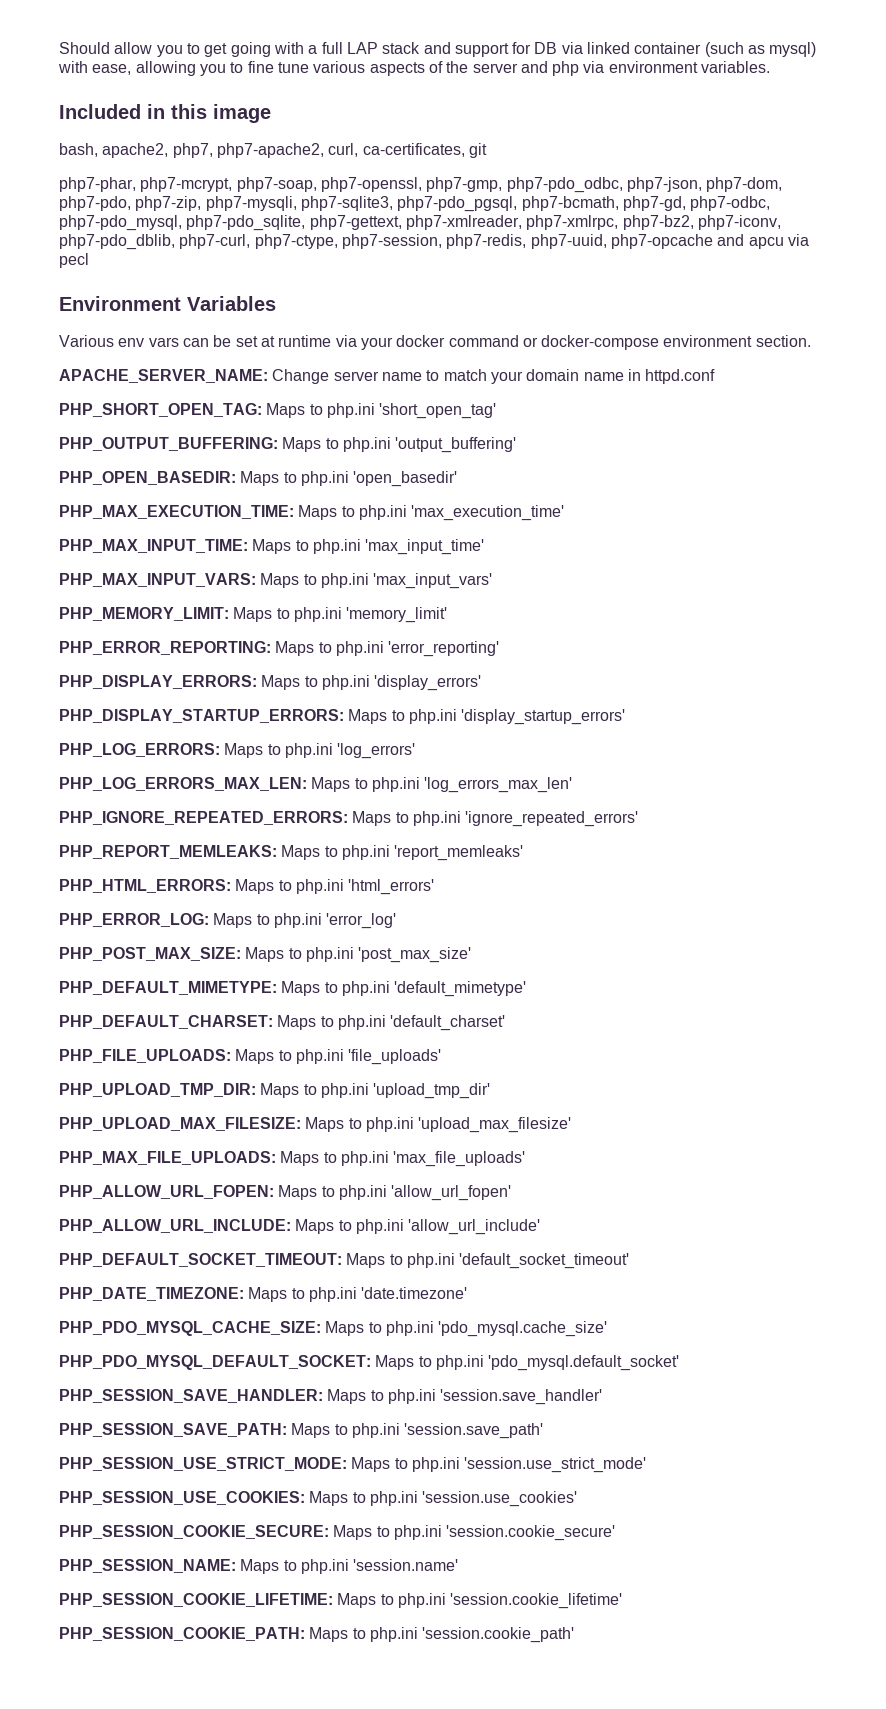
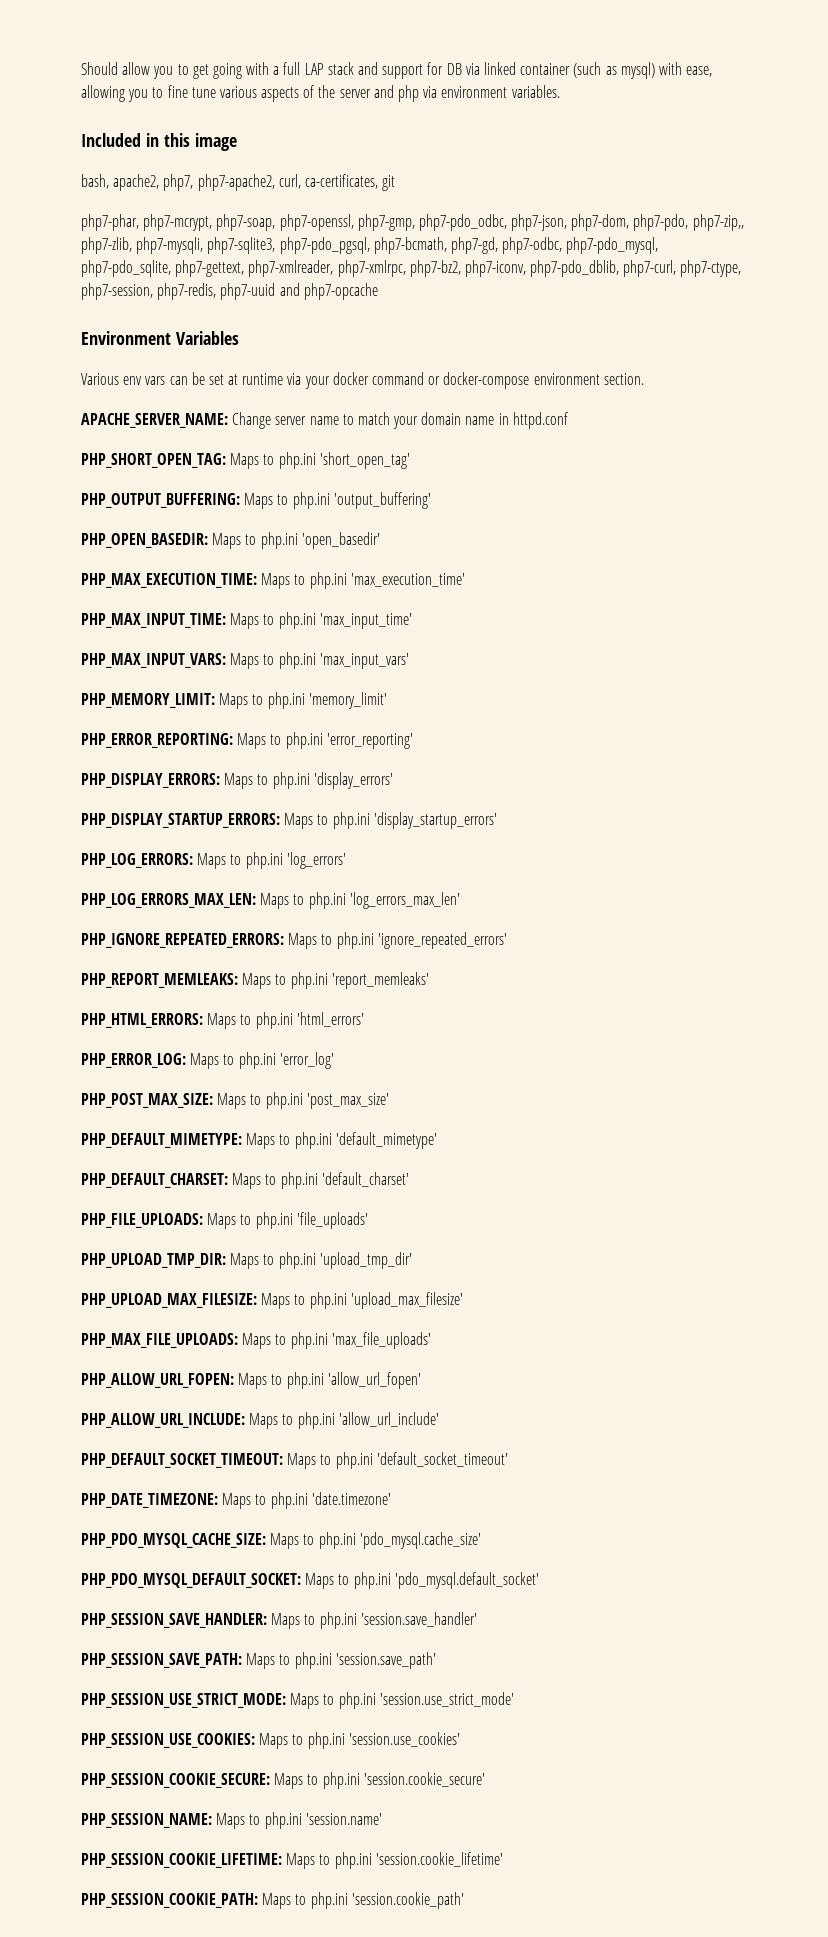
[135,196,202,211] php7-zip, -> [692,214,744,231] [81,237,132,254] php7-zip,, php7-zlib,
[530,234,607,249] php7-uuid, -> [220,283,300,300] php7-uuid and
[717,234,809,249] [59,253,89,268] and apcu via pecl -> (378, 291) none

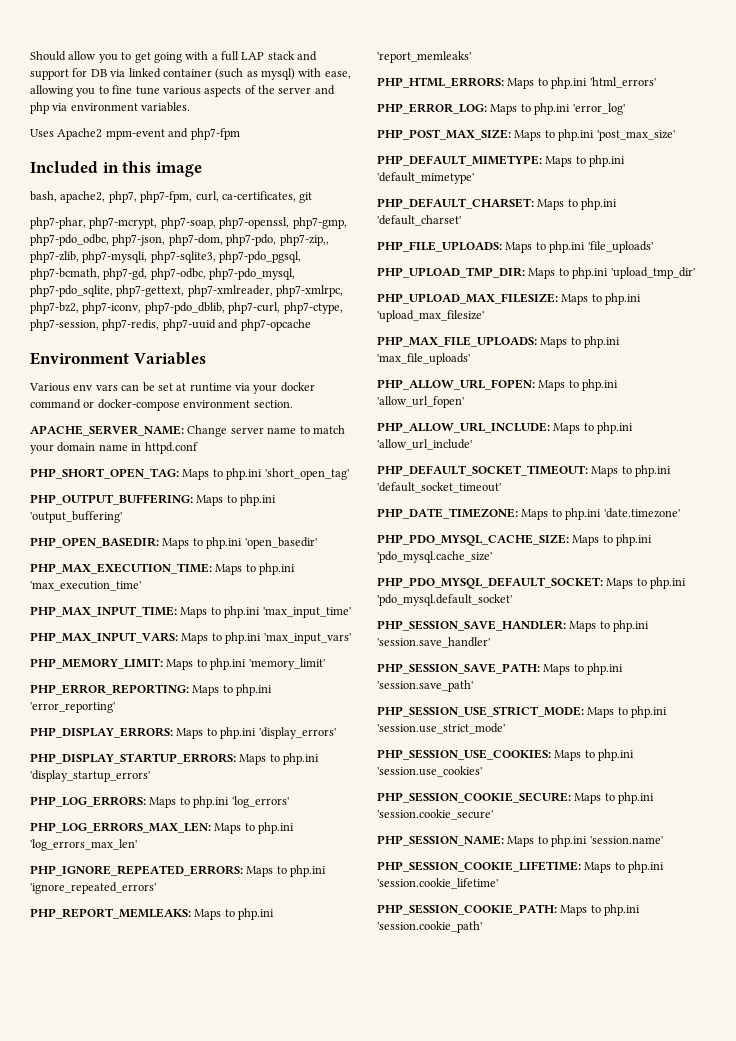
(560, 91) none -> [30,128,240,140] // Uses Apache2 mpm-event and php7-fpm
[197,174,275,191] php7-apache2, -> [140,191,193,203] php7-fpm,

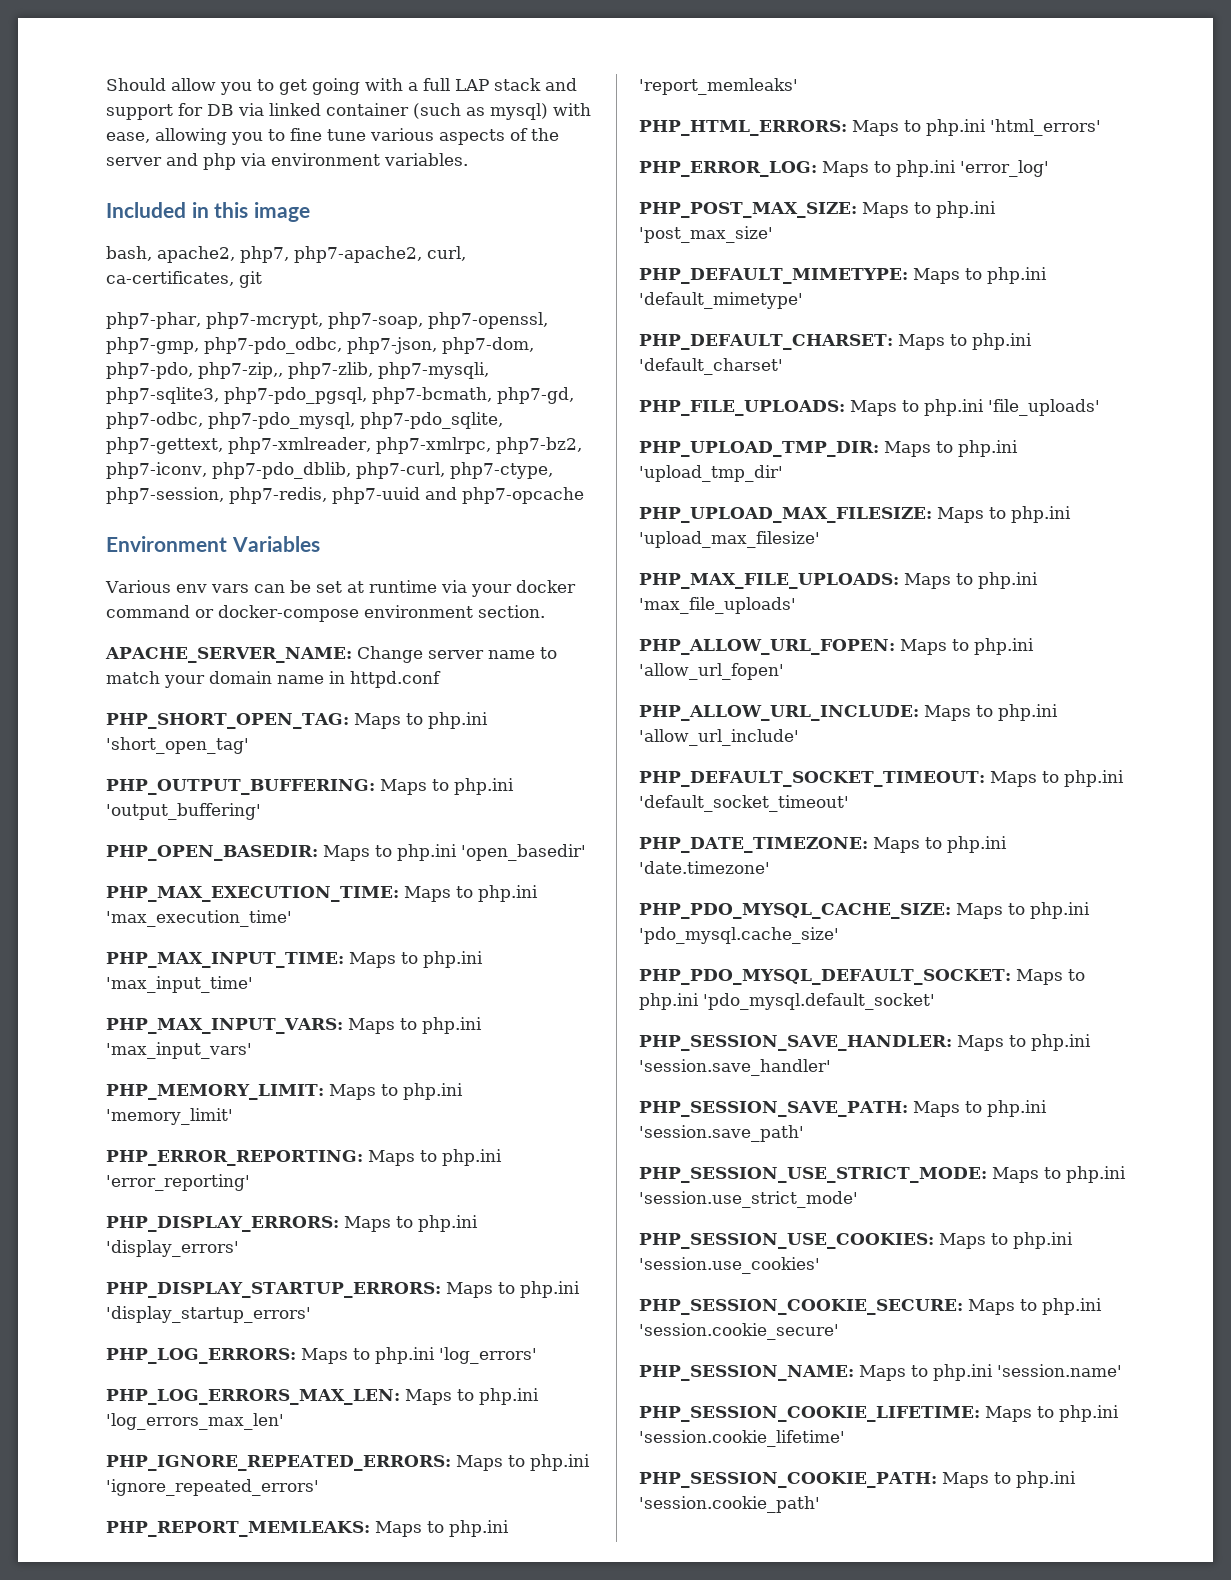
[30,128,240,140] // Uses Apache2 mpm-event and php7-fpm -> (468, 159) none
[140,191,193,203] php7-fpm, -> [294,246,422,263] php7-apache2,

